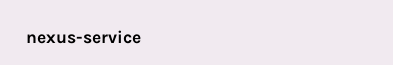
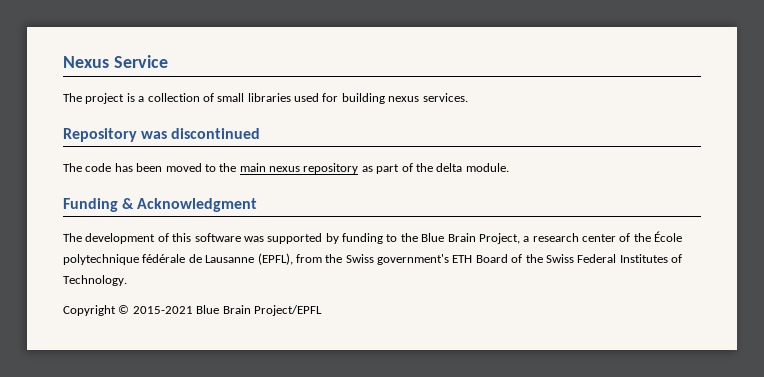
[26,30,141,44] nexus-service -> [63,55,168,68] [63,93,468,104] [63,128,261,142] [63,163,509,174] [63,198,258,212] [63,231,683,244] [63,253,682,265] [63,275,127,286] [63,305,322,316] Nexus Service // The project is a collection of small libraries used for building nexus services. // Repository was discontinued // The code has been moved to the main nexus repository as part of the delta module. // Funding & Acknowledgment // The development of this software was supported by funding to the Blue Brain Project, a research center of the École polytechnique fédérale de Lausanne (EPFL), from the Swiss government's ETH Board of the Swiss Federal Institutes of Technology. // Copyright © 2015-2021 Blue Brain Project/EPFL

